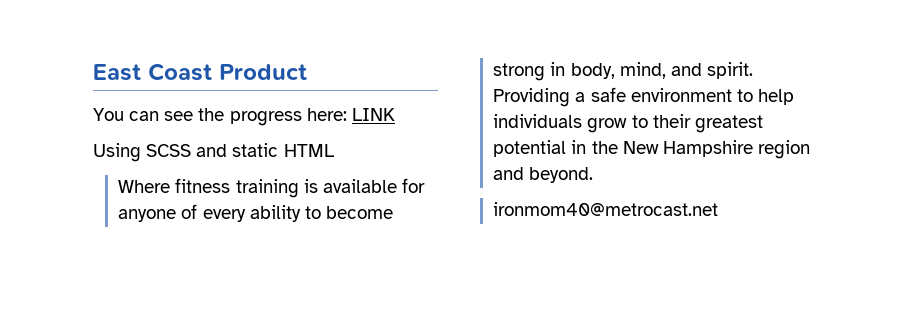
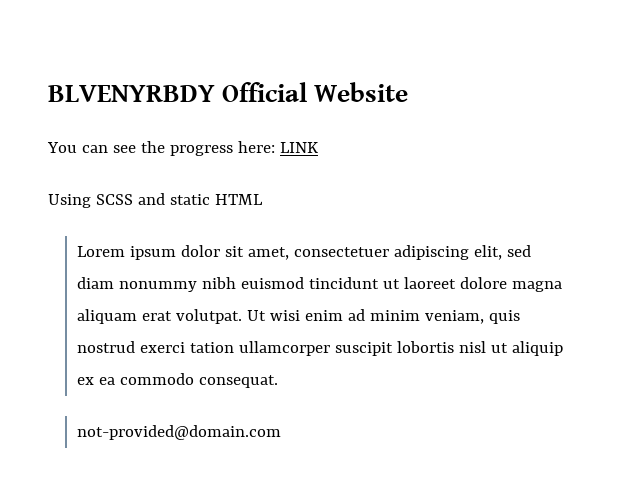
[93,63,307,81] East Coast Product -> [48,82,409,102] BLVENYRBDY Official Website
[118,178,426,198] [118,204,394,222] [493,62,754,81] [493,87,795,107] [493,114,763,133] [493,140,811,159] [493,167,594,183] [493,202,719,216] Where fitness training is available for anyone of every ability to become strong in body, mind, and spirit. Providing a safe environment to help individuals grow to their greatest potential in the New Hampshire region and beyond. // ironmom40@metrocast.net -> [77,245,532,260] [77,277,563,292] [77,309,521,324] [77,341,564,356] [77,373,279,388] [77,425,282,440] Lorem ipsum dolor sit amet, consectetuer adipiscing elit, sed diam nonummy nibh euismod tincidunt ut laoreet dolore magna aliquam erat volutpat. Ut wisi enim ad minim veniam, quis nostrud exerci tation ullamcorper suscipit lobortis nisl ut aliquip ex ea commodo consequat. // not-provided@domain.com

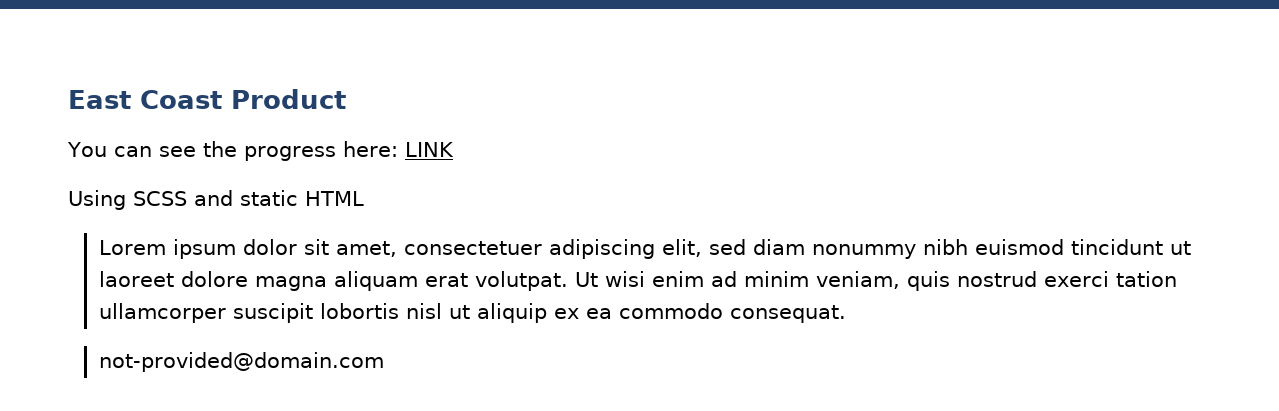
[48,82,409,102] BLVENYRBDY Official Website -> [68,89,346,109] East Coast Product

